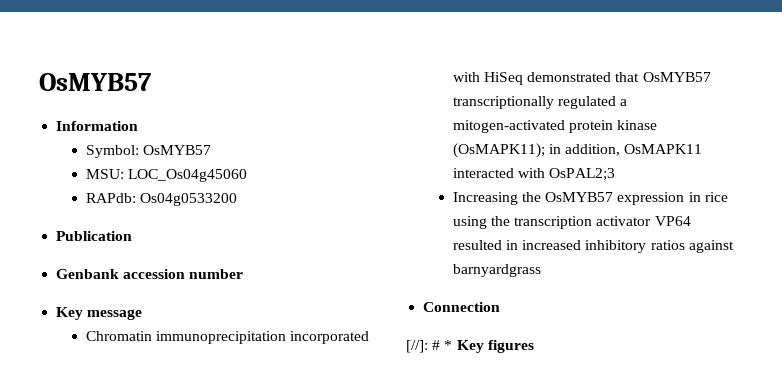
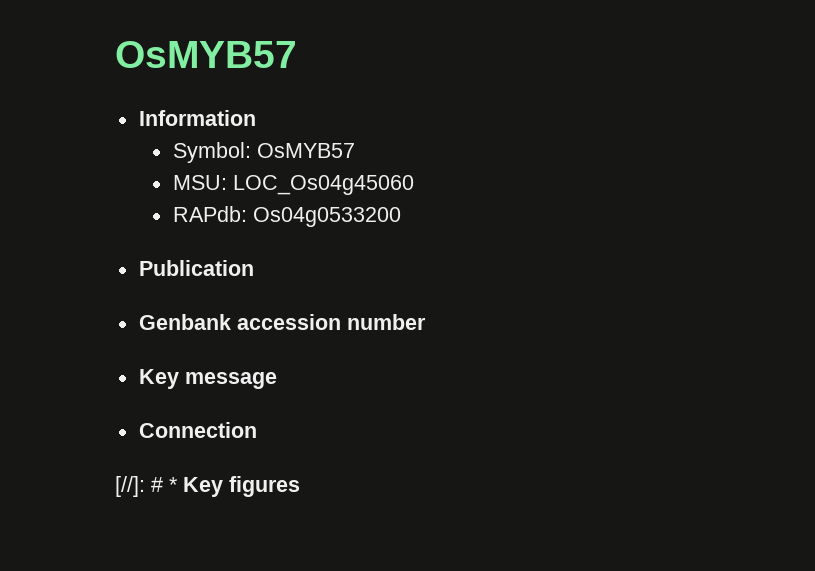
[85,331,370,344] [452,72,711,85] [452,96,628,109] [452,120,658,133] [452,143,703,158] [452,168,616,181] [452,192,728,205] [452,216,691,229] [452,240,734,253] [452,264,541,277] // Chromatin immunoprecipitation incorporated with HiSeq demonstrated that OsMYB57 transcriptionally regulated a mitogen-activated protein kinase (OsMAPK11); in addition, OsMAPK11 interacted with OsPAL2;3 // Increasing the OsMYB57 expression in rice using the transcription activator VP64 resulted in increased inhibitory ratios against barnyardgrass -> (277, 380) none

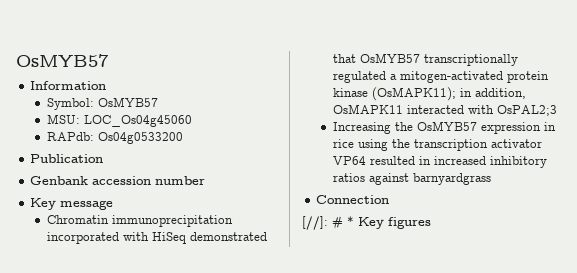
(277, 380) none -> [46,215,233,227] [46,232,267,244] [332,53,518,66] [332,71,549,83] [332,87,526,101] [332,104,557,116] [332,121,556,134] [332,139,542,151] [332,156,547,168] [332,173,491,185] // Chromatin immunoprecipitation incorporated with HiSeq demonstrated that OsMYB57 transcriptionally regulated a mitogen-activated protein kinase (OsMAPK11); in addition, OsMAPK11 interacted with OsPAL2;3 // Increasing the OsMYB57 expression in rice using the transcription activator VP64 resulted in increased inhibitory ratios against barnyardgrass

